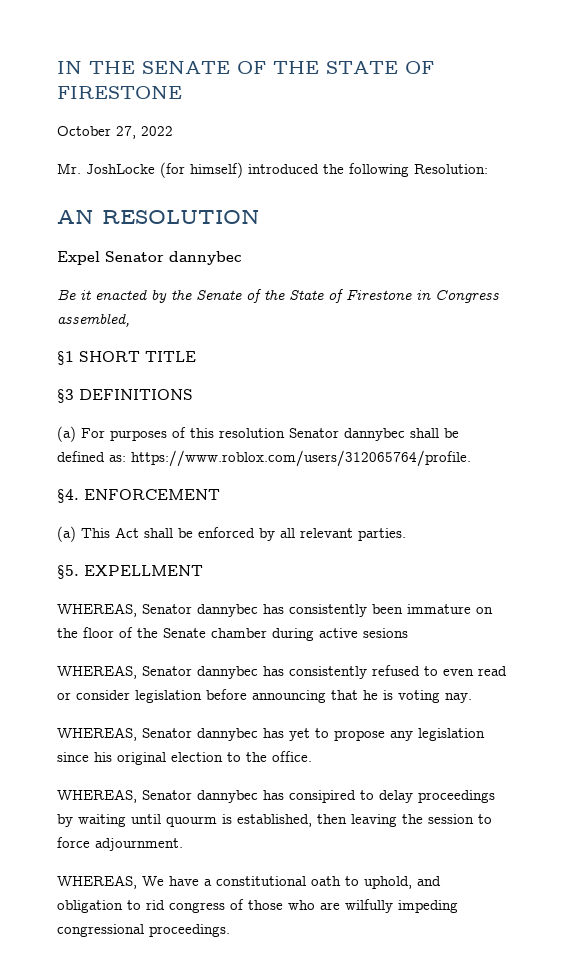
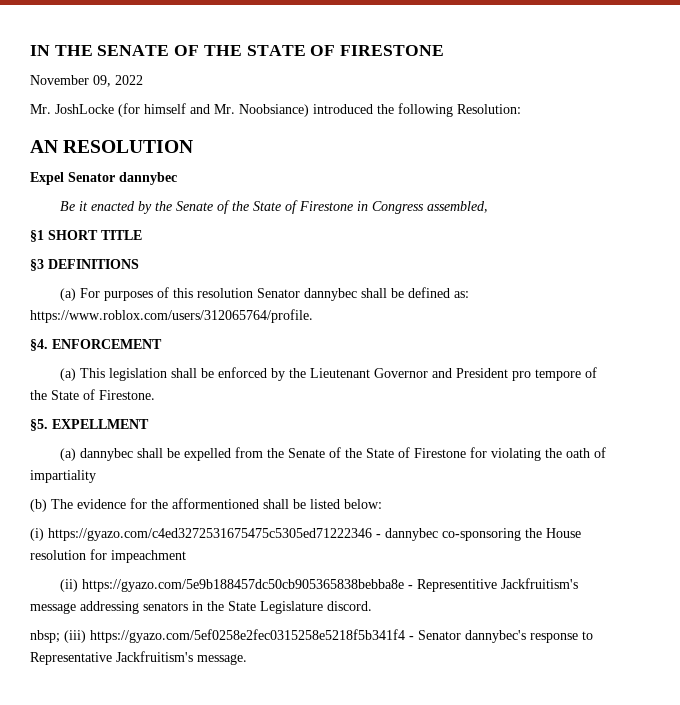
[57,126,136,139] October 27, -> [30,75,111,87] November 09,
[190,162,243,178] himself) -> [144,103,309,117] himself and Mr. Noobsiance)
[115,527,139,538] Act -> [108,368,167,381] legislation
[280,528,406,541] [57,565,203,579] [57,603,493,617] [57,627,408,641] [57,665,507,679] [57,689,472,703] [57,727,485,741] [57,751,312,765] [57,789,495,803] [57,814,492,827] [57,837,183,851] [57,875,441,889] [57,899,458,913] [57,924,230,937] all relevant parties. // §5. EXPELLMENT // WHEREAS, Senator dannybec has consistently been immature on the floor of the Senate chamber during active sesions // WHEREAS, Senator dannybec has consistently refused to even read or consider legislation before announcing that he is voting nay. // WHEREAS, Senator dannybec has yet to propose any legislation since his original election to the office. // WHEREAS, Senator dannybec has consipired to delay proceedings by waiting until quourm is established, then leaving the session to force adjournment. // WHEREAS, We have a constitutional oath to uphold, and obligation to rid congress of those who are wilfully impeding congressional proceedings. -> [288,367,597,381] [30,389,155,400] [30,419,149,431] [59,447,606,461] [30,470,96,483] [30,498,382,512] [30,528,581,541] [30,549,186,563] [59,578,578,592] [30,601,372,614] [30,629,593,643] [30,651,247,665] the Lieutenant Governor and President pro tempore of the State of Firestone. // §5. EXPELLMENT // (a) dannybec shall be expelled from the Senate of the State of Firestone for violating the oath of impartiality // (b) The evidence for the afformentioned shall be listed below: // (i) https://gyazo.com/c4ed3272531675475c5305ed71222346 - dannybec co-sponsoring the House resolution for impeachment // (ii) https://gyazo.com/5e9b188457dc50cb905365838bebba8e - Representitive Jackfruitism's message addressing senators in the State Legislature discord. // nbsp; (iii) https://gyazo.com/5ef0258e2fec0315258e5218f5b341f4 - Senator dannybec's response to Representative Jackfruitism's message.

